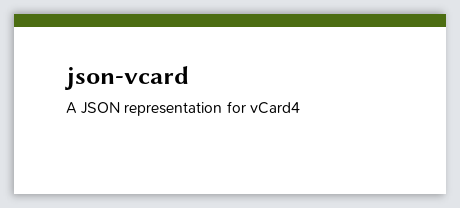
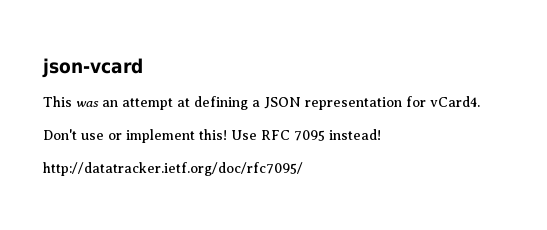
[66,101,300,116] A JSON representation for vCard4 -> [43,96,480,110] [43,129,381,143] [43,162,303,176] This was an attempt at defining a JSON representation for vCard4. // Don't use or implement this! Use RFC 7095 instead! // http://datatracker.ietf.org/doc/rfc7095/

